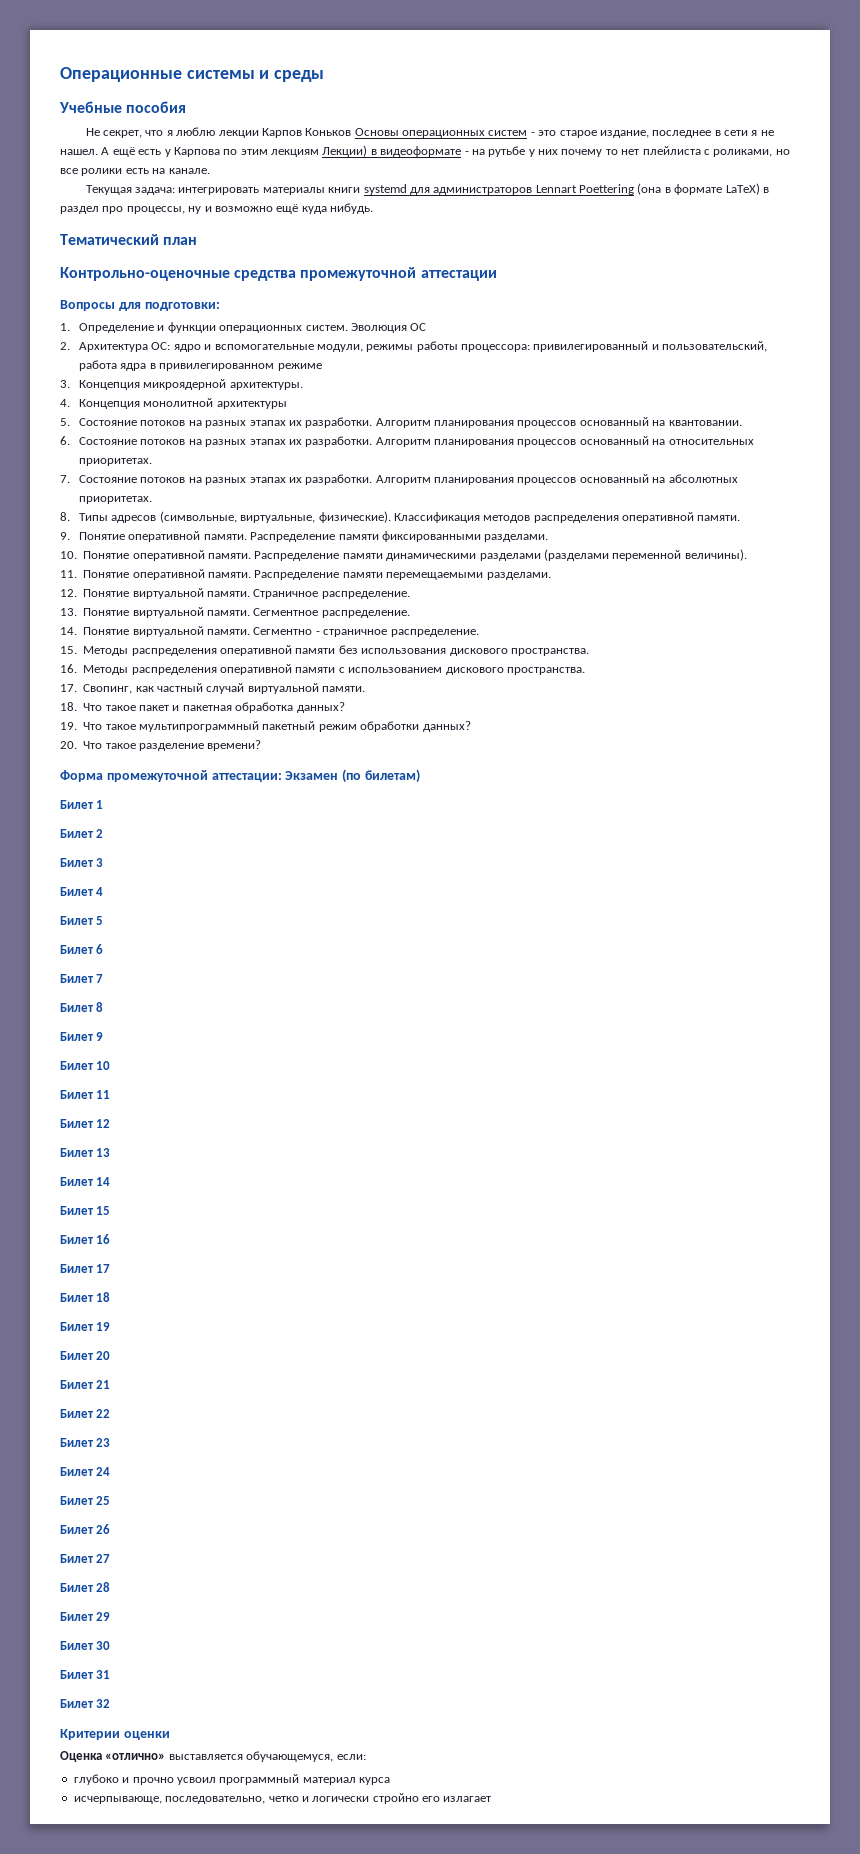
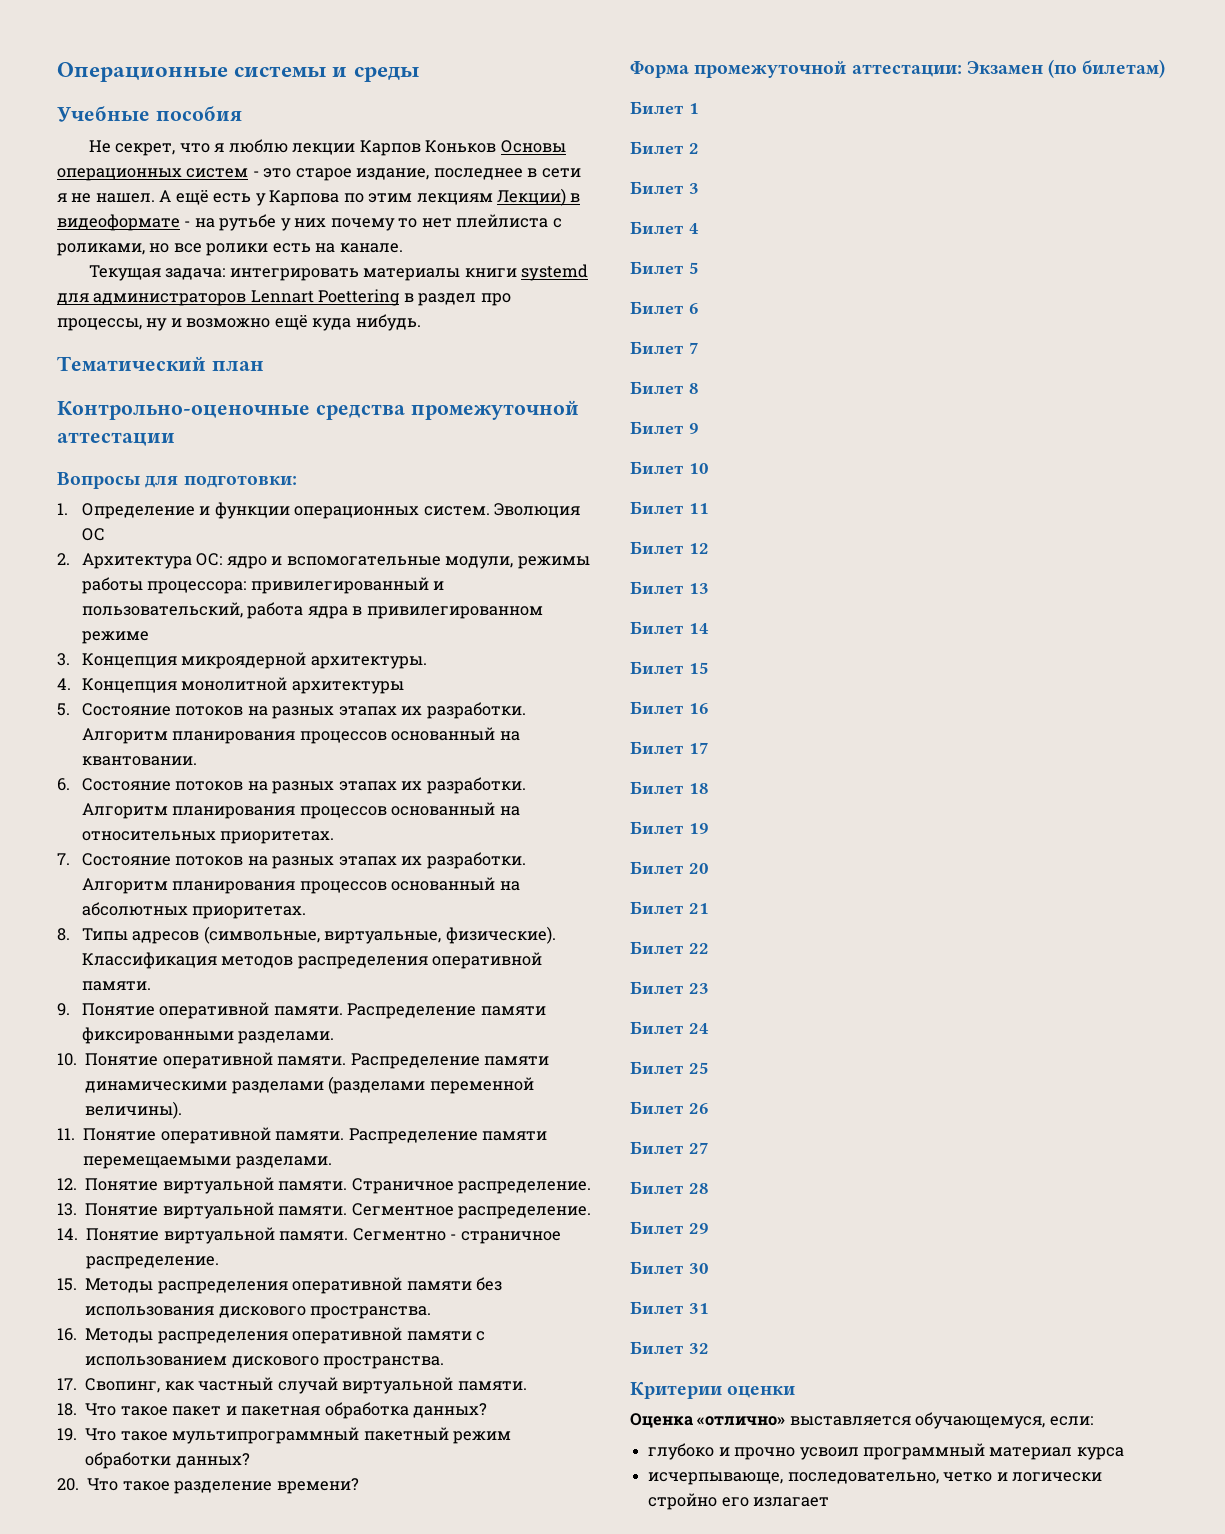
[637,183,760,195] (она в формате LaTeX) -> (401, 297) none

